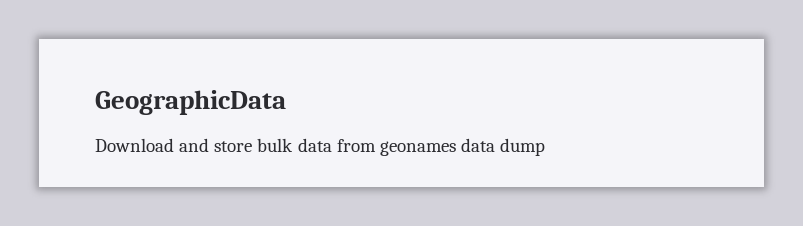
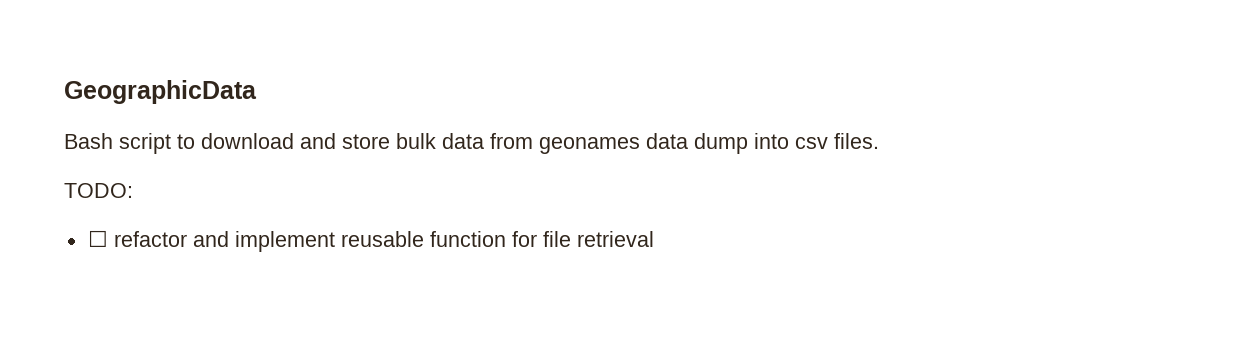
[95,138,174,152] Download -> [64,133,294,154] Bash script to download
(546, 147) none -> [754,133,879,149] [64,183,133,198] [87,230,654,252] into csv files. // TODO: // ☐ refactor and implement reusable function for file retrieval

